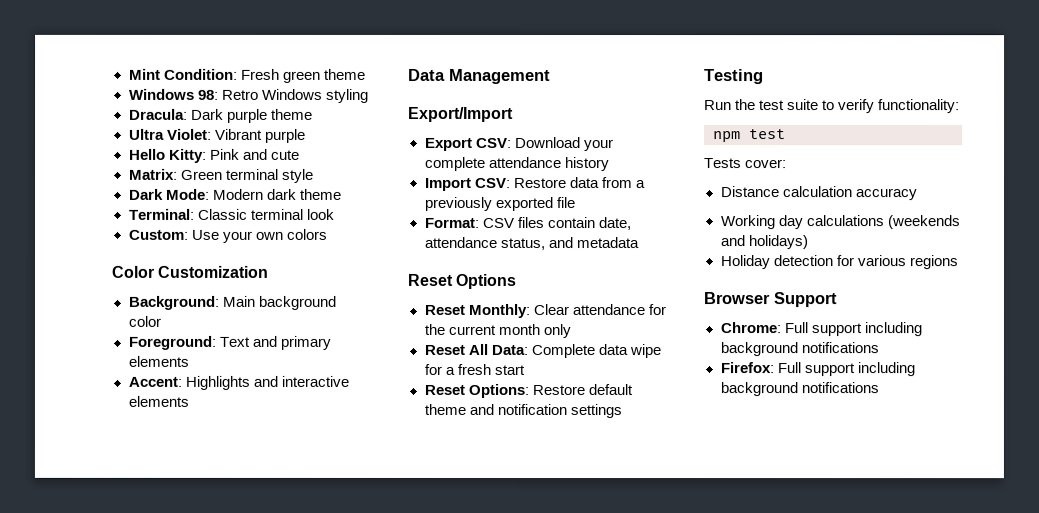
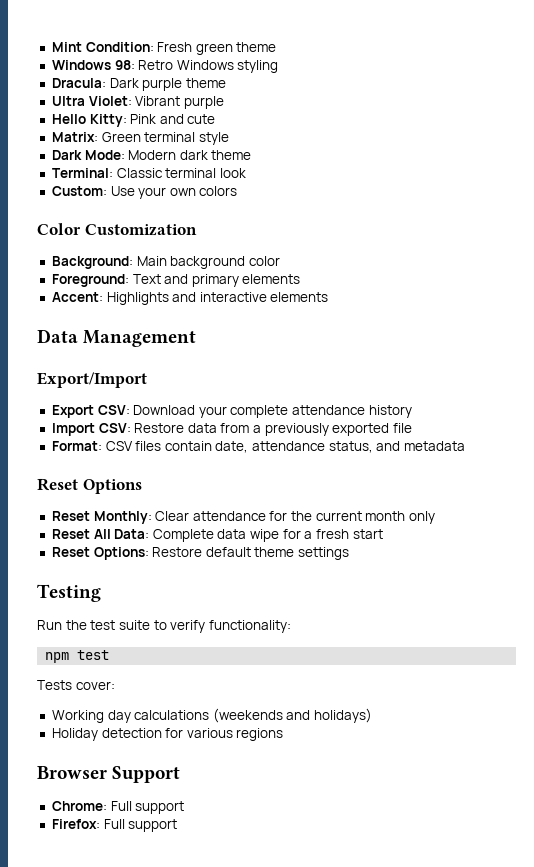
[468,403,567,416] and notification -> (295, 552) none
[720,186,918,201] // Distance calculation accuracy -> (115, 685) none
[863,322,922,337] [719,342,879,357] including background notifications -> (185, 807) none
[856,362,915,377] [719,382,879,397] including background notifications -> (178, 825) none

